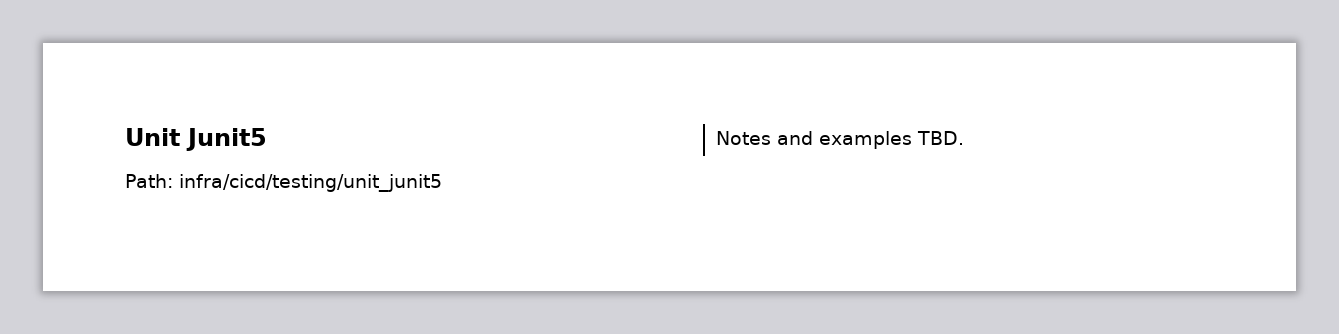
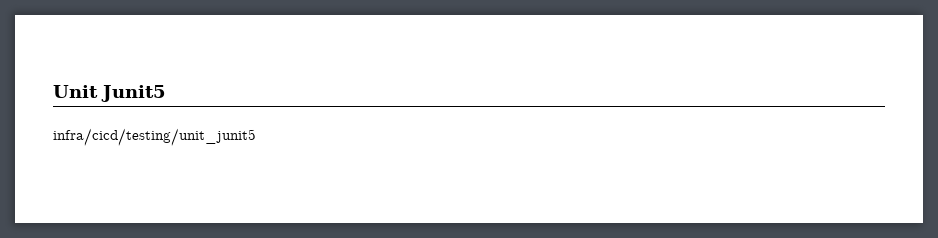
[125,174,173,188] Path: -> (166, 93) none
[715,131,964,149] // Notes and examples TBD. -> (256, 137) none

